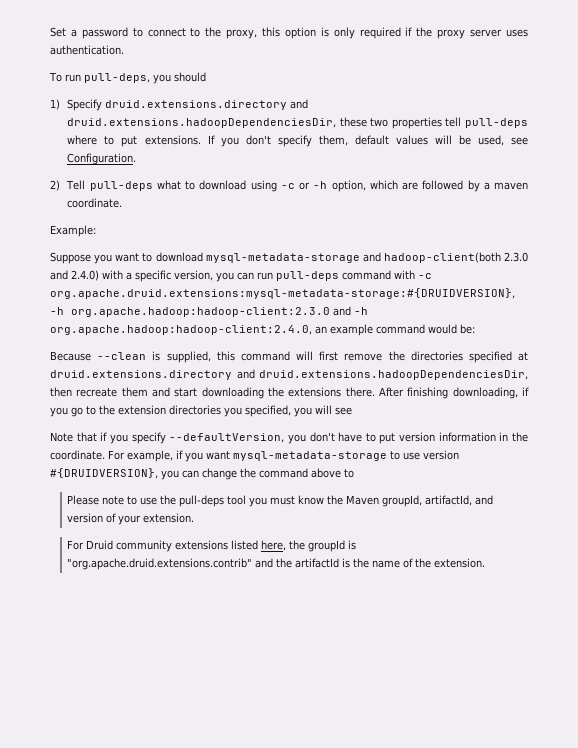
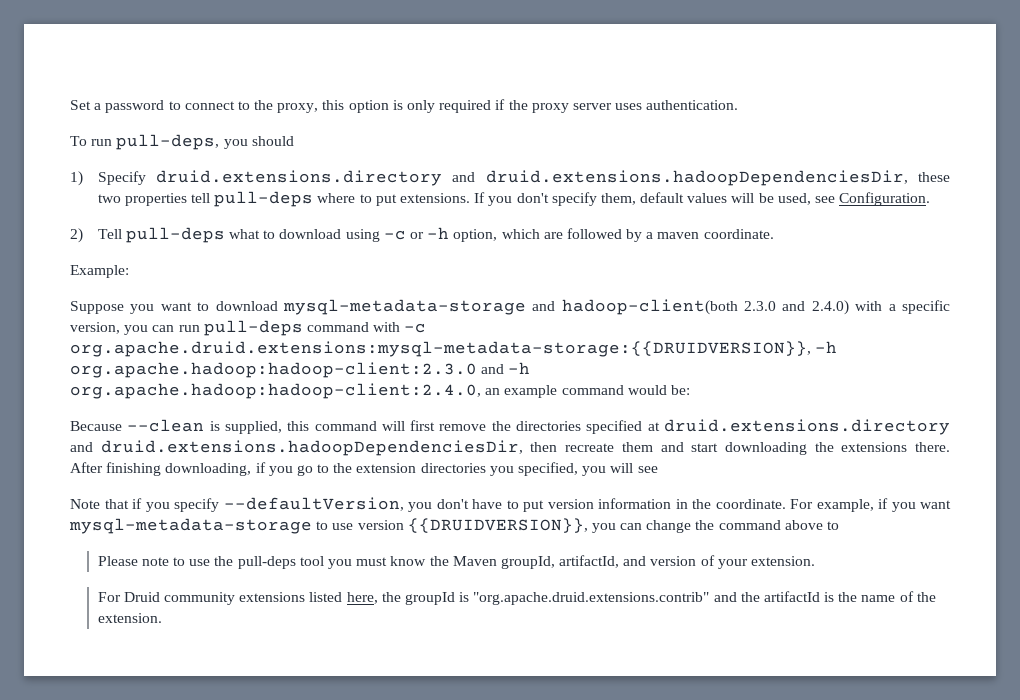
[50,288,515,299] org.apache.druid.extensions:mysql-metadata-storage:#{DRUIDVERSION}, -> [70,341,811,357] org.apache.druid.extensions:mysql-metadata-storage:{{DRUIDVERSION}},
[50,468,158,479] #{DRUIDVERSION}, -> [407,518,588,533] {{DRUIDVERSION}},

